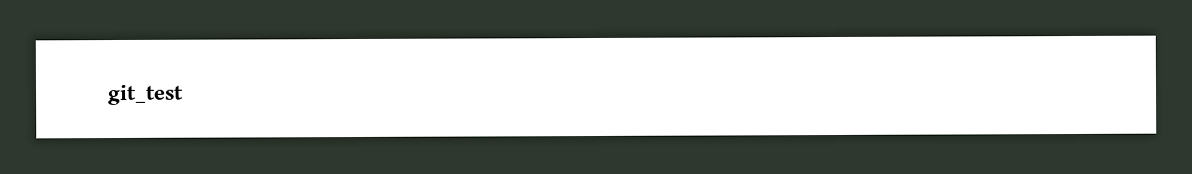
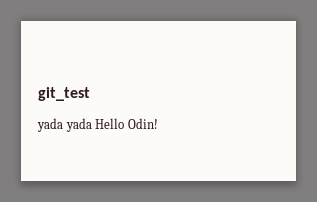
(184, 95) none -> [37,118,158,132] // yada yada Hello Odin!

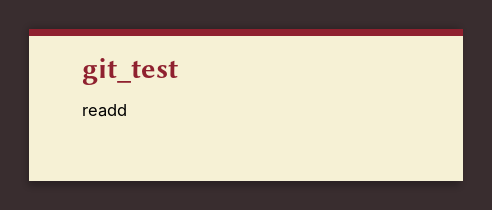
[37,118,158,132] yada yada Hello Odin! -> [82,104,127,117] readd

